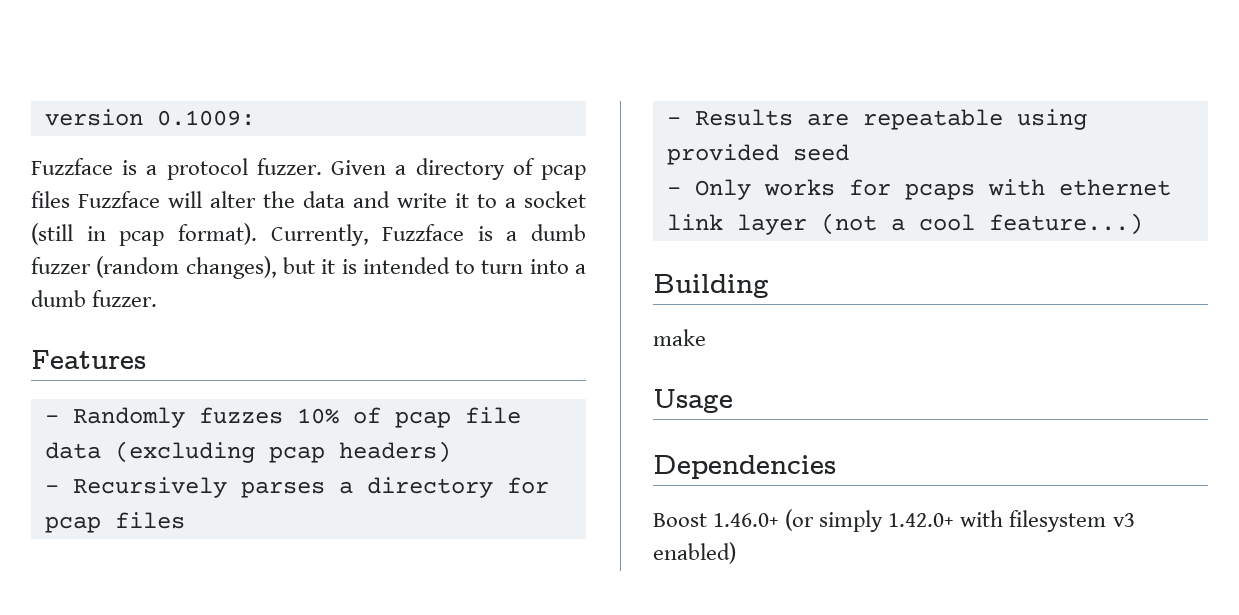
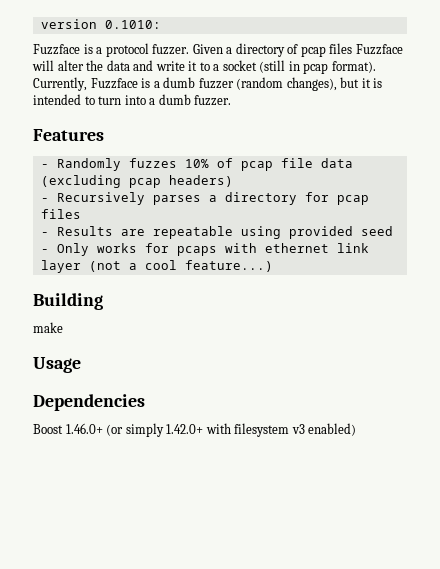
[156,110,255,126] 0.1009: -> [104,20,161,29] 0.1010:

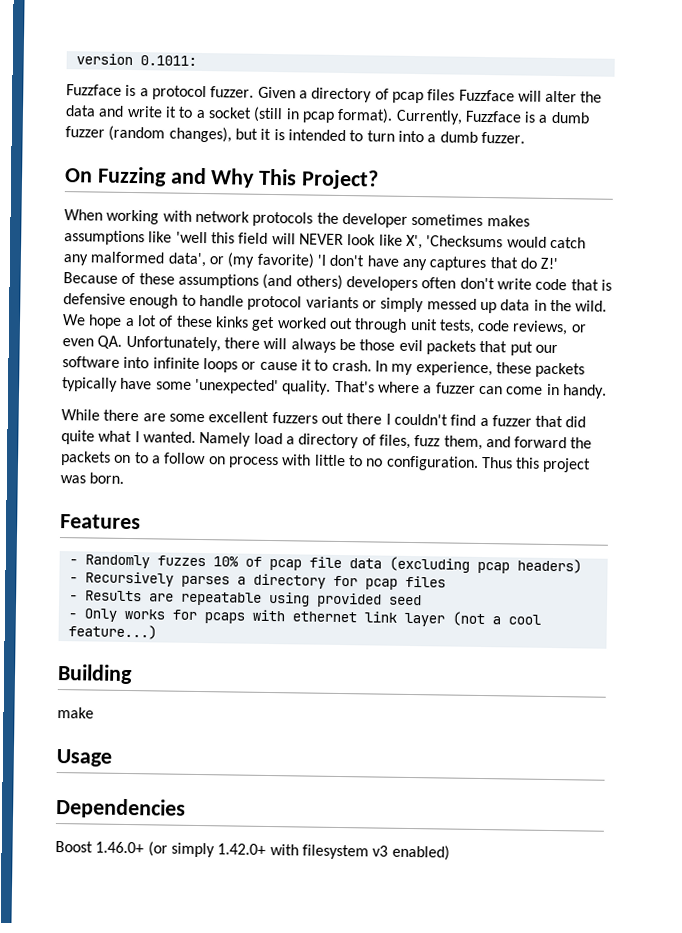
[104,20,161,29] 0.1010: -> [139,55,197,66] 0.1011:
(232, 100) none -> [64,166,380,190] [64,209,530,228] [64,230,586,250] [63,251,559,272] [63,272,612,292] [63,293,608,314] [62,314,587,336] [62,335,558,356] [62,356,586,378] [62,377,607,399] [61,409,587,428] [61,430,593,450] [60,451,592,473] [60,472,125,484] // On Fuzzing and Why This Project? // When working with network protocols the developer sometimes makes assumptions like 'well this field will NEVER look like X', 'Checksums would catch any malformed data', or (my favorite) 'I don't have any captures that do Z!' Because of these assumptions (and others) developers often don't write code that is defensive enough to handle protocol variants or simply messed up data in the wild. We hope a lot of these kinks get worked out through unit tests, code reviews, or even QA. Unfortunately, there will always be those evil packets that put our software into infinite loops or cause it to crash. In my experience, these packets typically have some 'unexpected' quality. That's where a fuzzer can come in handy. // While there are some excellent fuzzers out there I couldn't find a fuzzer that did quite what I wanted. Namely load a directory of files, fuzz them, and forward the packets on to a follow on process with little to no configuration. Thus this project was born.

